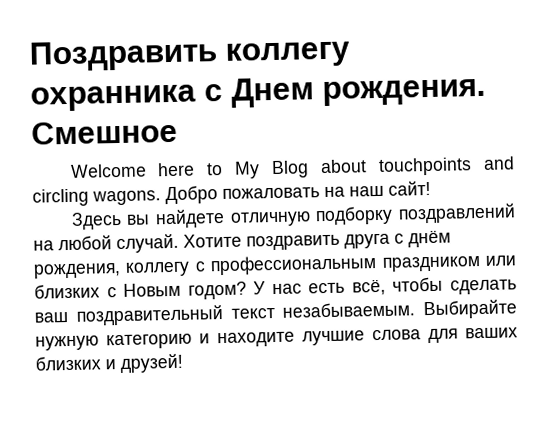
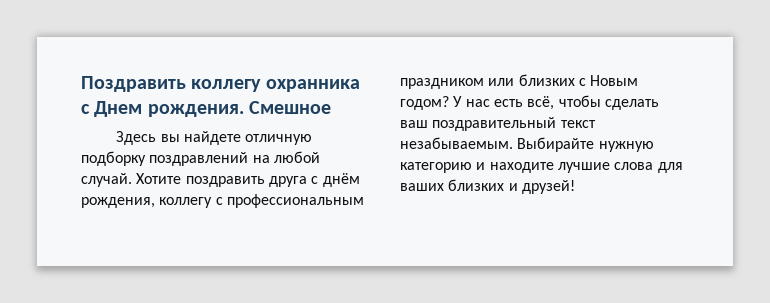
[69,156,515,179] [32,180,431,207] // Welcome here to My Blog about touchpoints and circling wagons. Добро пожаловать на наш сайт! -> (331, 107) none

